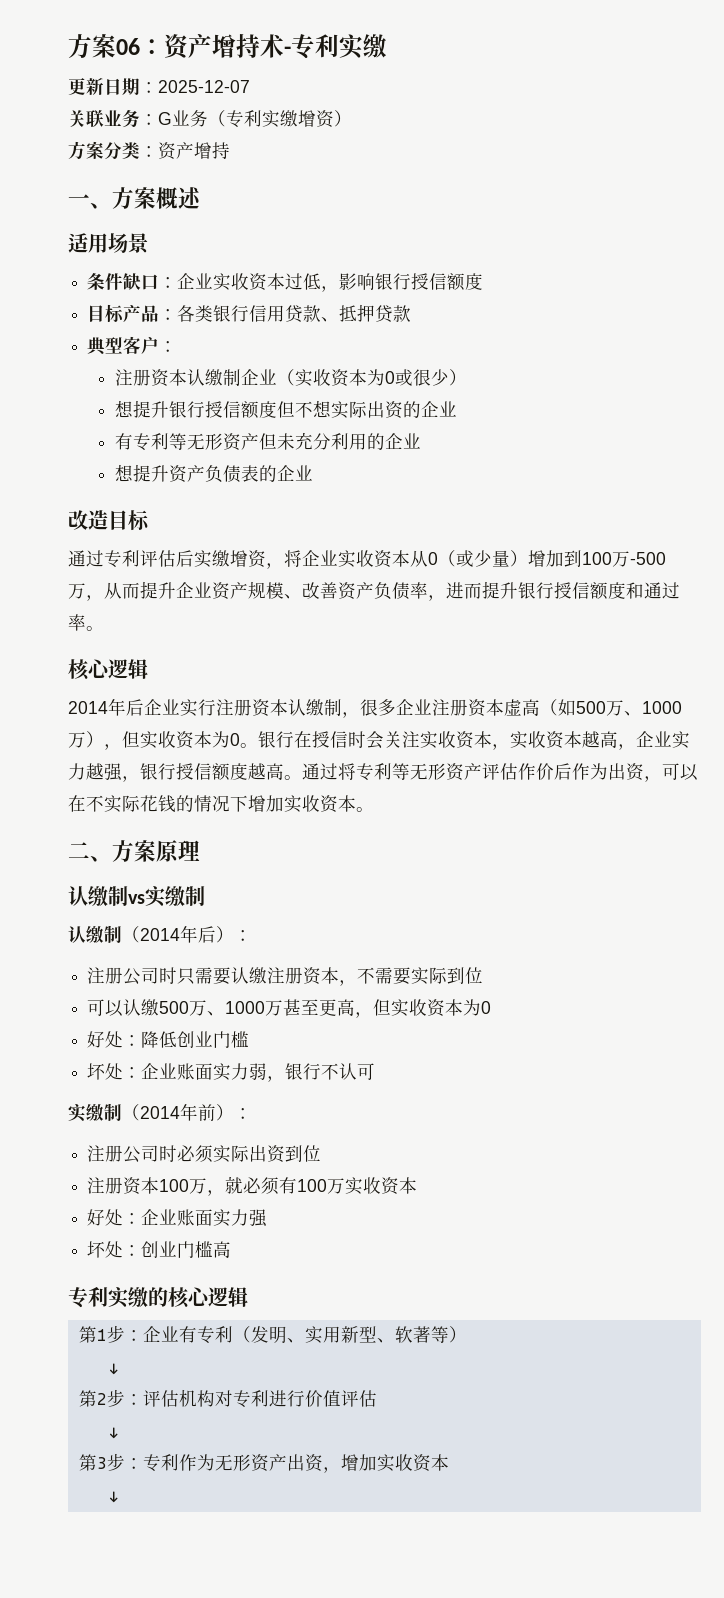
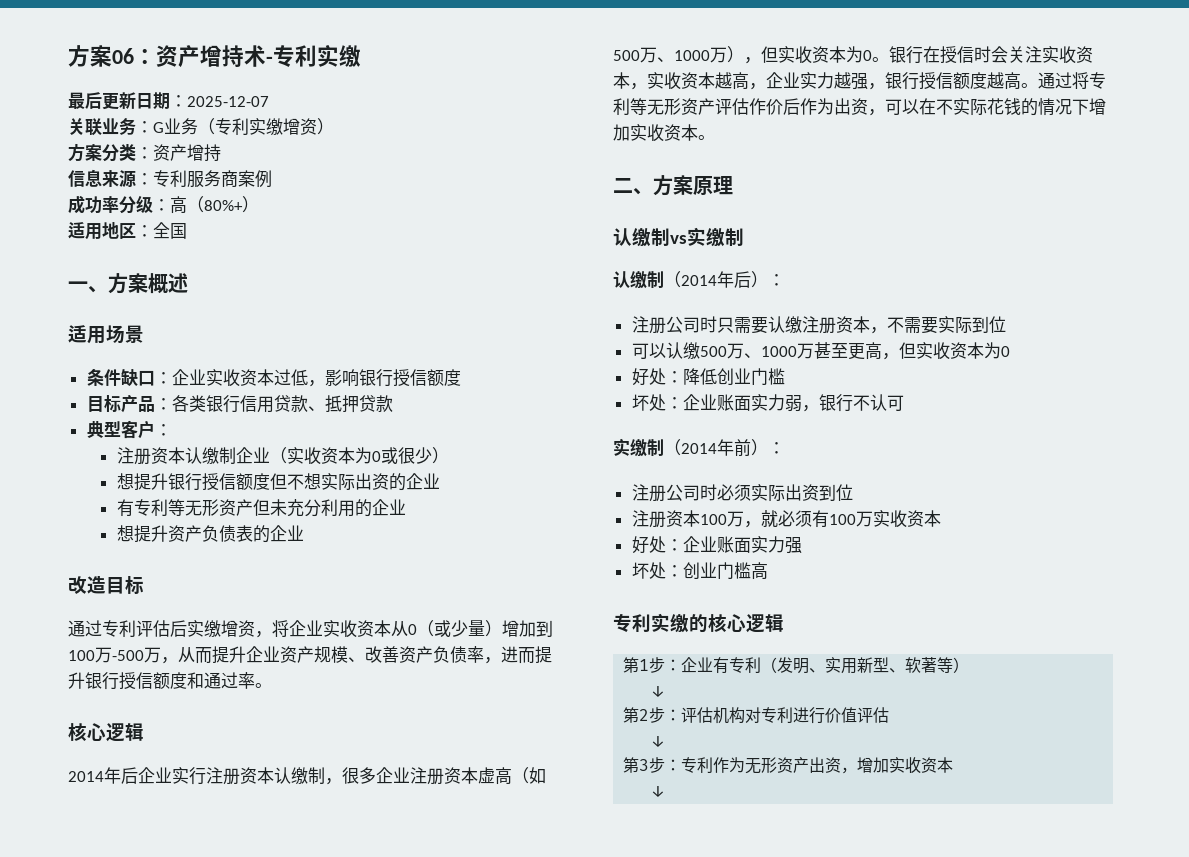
(387, 46) none -> [68,92,102,109] 最后
(230, 150) none -> [68,169,272,188] [68,195,259,214] [68,222,187,240] // 信息来源：专利服务商案例 // 成功率分级：高（80%+） // 适用地区：全国

